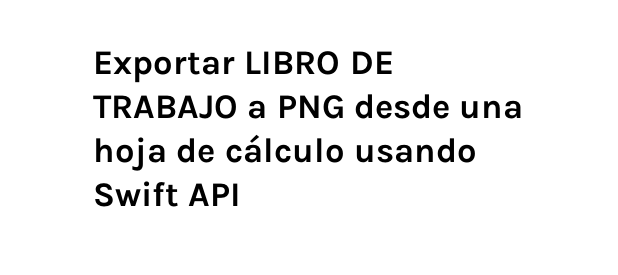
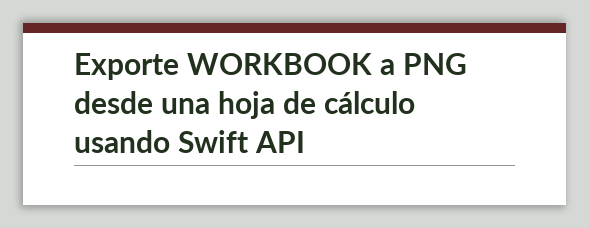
[93,51,394,83] [93,95,238,119] Exportar LIBRO DE TRABAJO -> [74,53,373,80] Exporte WORKBOOK

